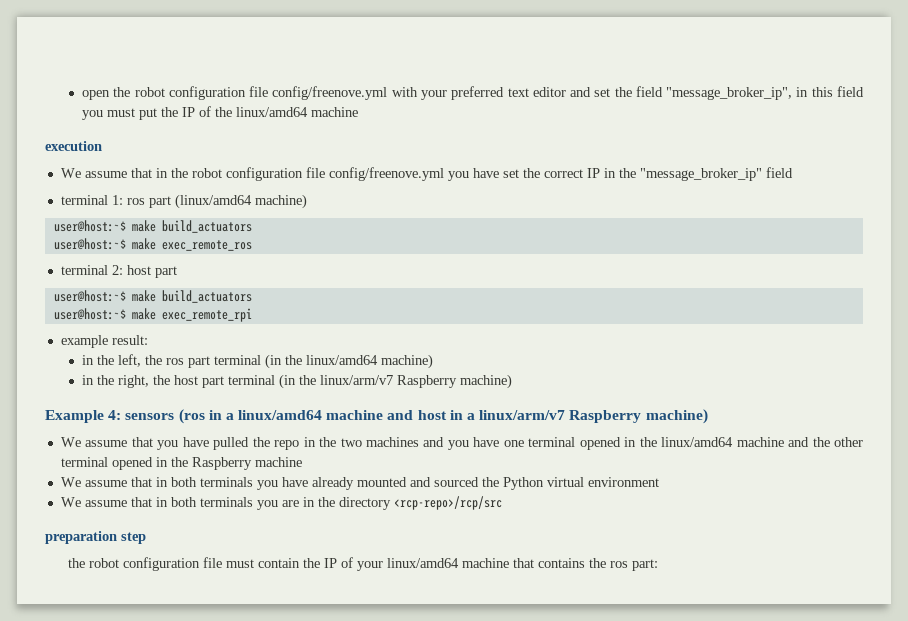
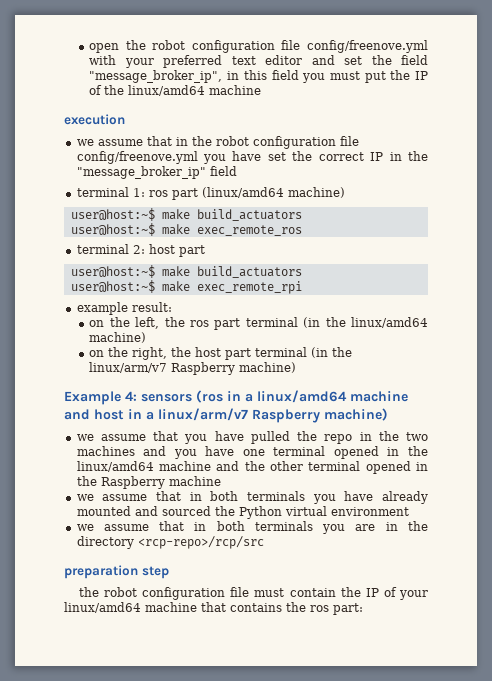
[60,168,81,178] We -> [76,139,94,146] we
[82,355,95,365] in -> [89,320,105,327] on
[82,375,95,385] in -> [89,350,105,357] on
[60,437,81,447] We -> [76,434,94,441] we
[60,477,81,487] We -> [76,494,94,501] we
[60,497,81,507] We -> [76,524,94,531] we

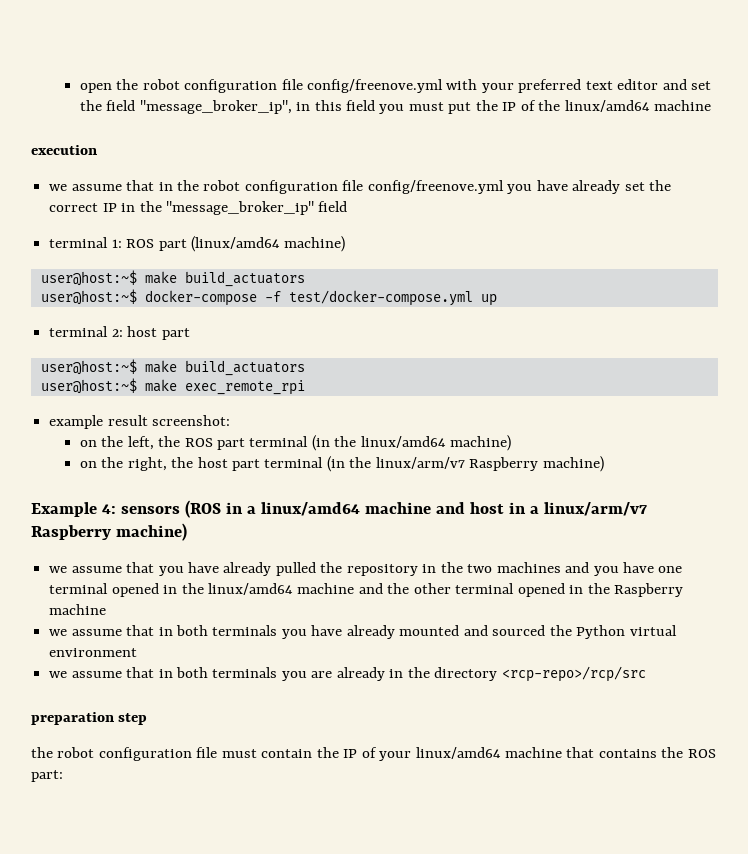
(262, 156) none -> [572,180,621,194] already
[148,190,168,197] ros -> [126,239,155,248] ROS
[161,224,302,236] make exec_remote_ros -> [144,290,497,306] docker-compose -f test/docker-compose.yml up
[131,302,172,312] result: -> [107,415,231,426] result screenshot:
[189,320,209,327] ros -> [184,438,213,447] ROS
[196,390,223,403] (ros -> [184,500,221,518] (ROS
(244, 436) none -> [223,562,272,576] already
[324,434,353,444] repo -> [346,564,418,576] repository
(376, 527) none -> [336,667,385,681] already
[310,605,329,612] ros -> [687,749,716,758] ROS

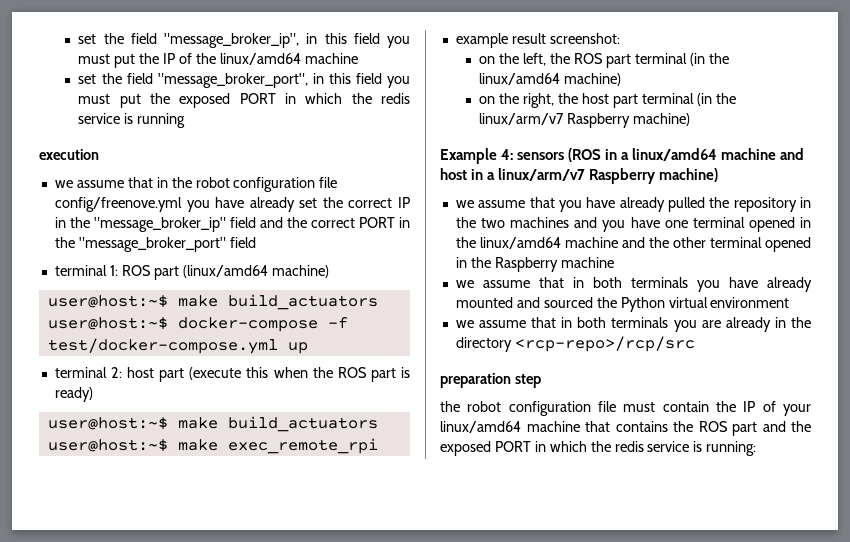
[79,79,687,93] open the robot configuration file config/freenove.yml with your preferred text editor and -> (78, 39) none
(712, 105) none -> [78,73,410,88] [78,93,411,108] [78,113,186,128] // set the field "message_broker_port", in this field you must put the exposed PORT in which the redis service is running
(348, 206) none -> [259,217,411,228] [54,237,256,252] and the correct PORT in the "message_broker_port" field
(190, 334) none -> [189,367,411,382] [54,387,93,402] (execute this when the ROS part is ready)
[31,770,63,782] part: -> [732,421,811,436] [440,441,757,456] part and the exposed PORT in which the redis service is running:

